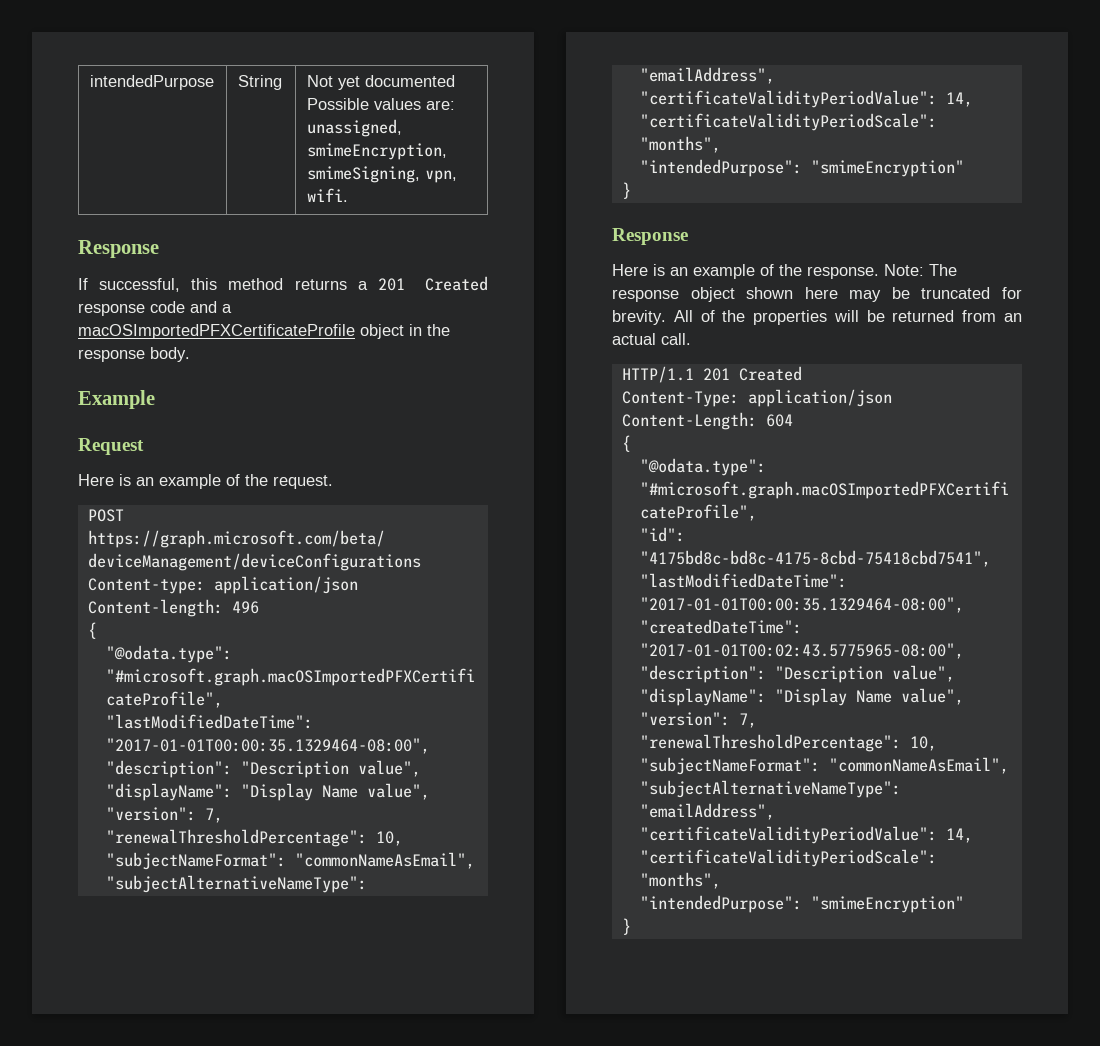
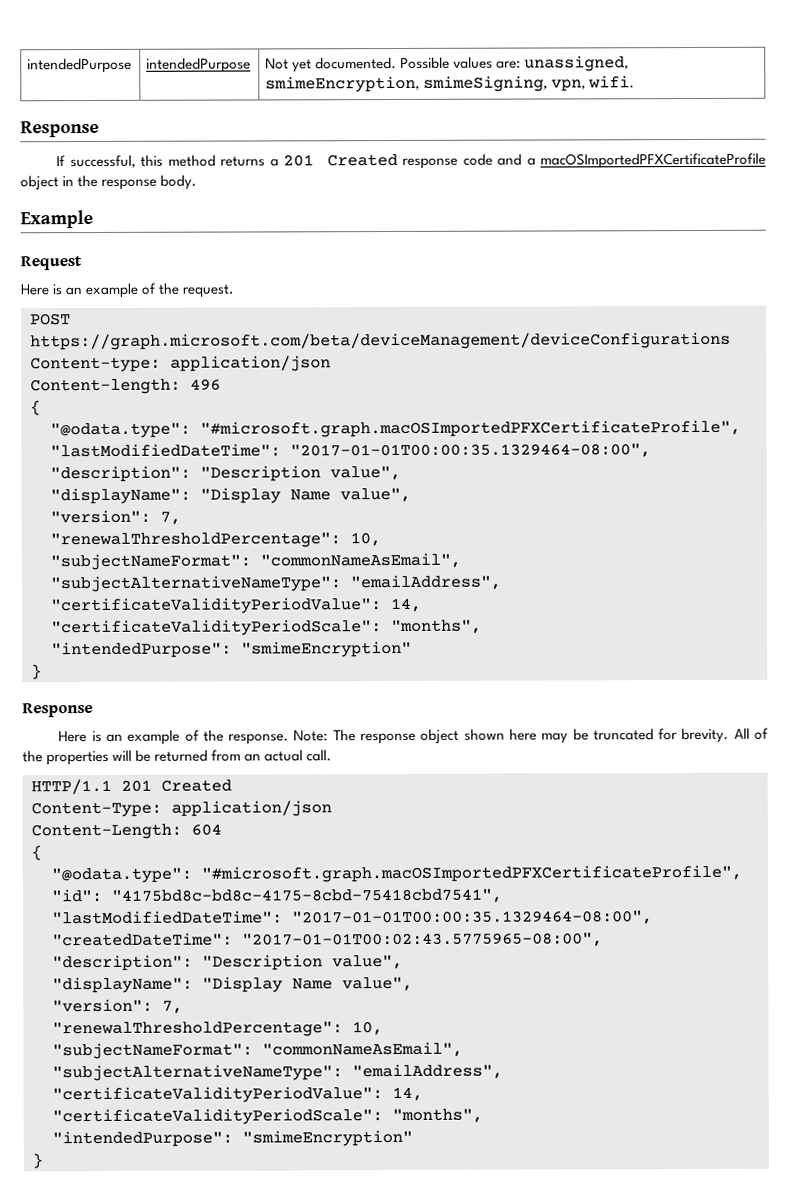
[89,75,214,90] [237,75,282,90] intendedPurpose | String -> [27,57,133,74] [146,57,252,73] intendedPurpose | intendedPurpose
[364,75,455,87] documented -> [315,56,398,70] documented.

